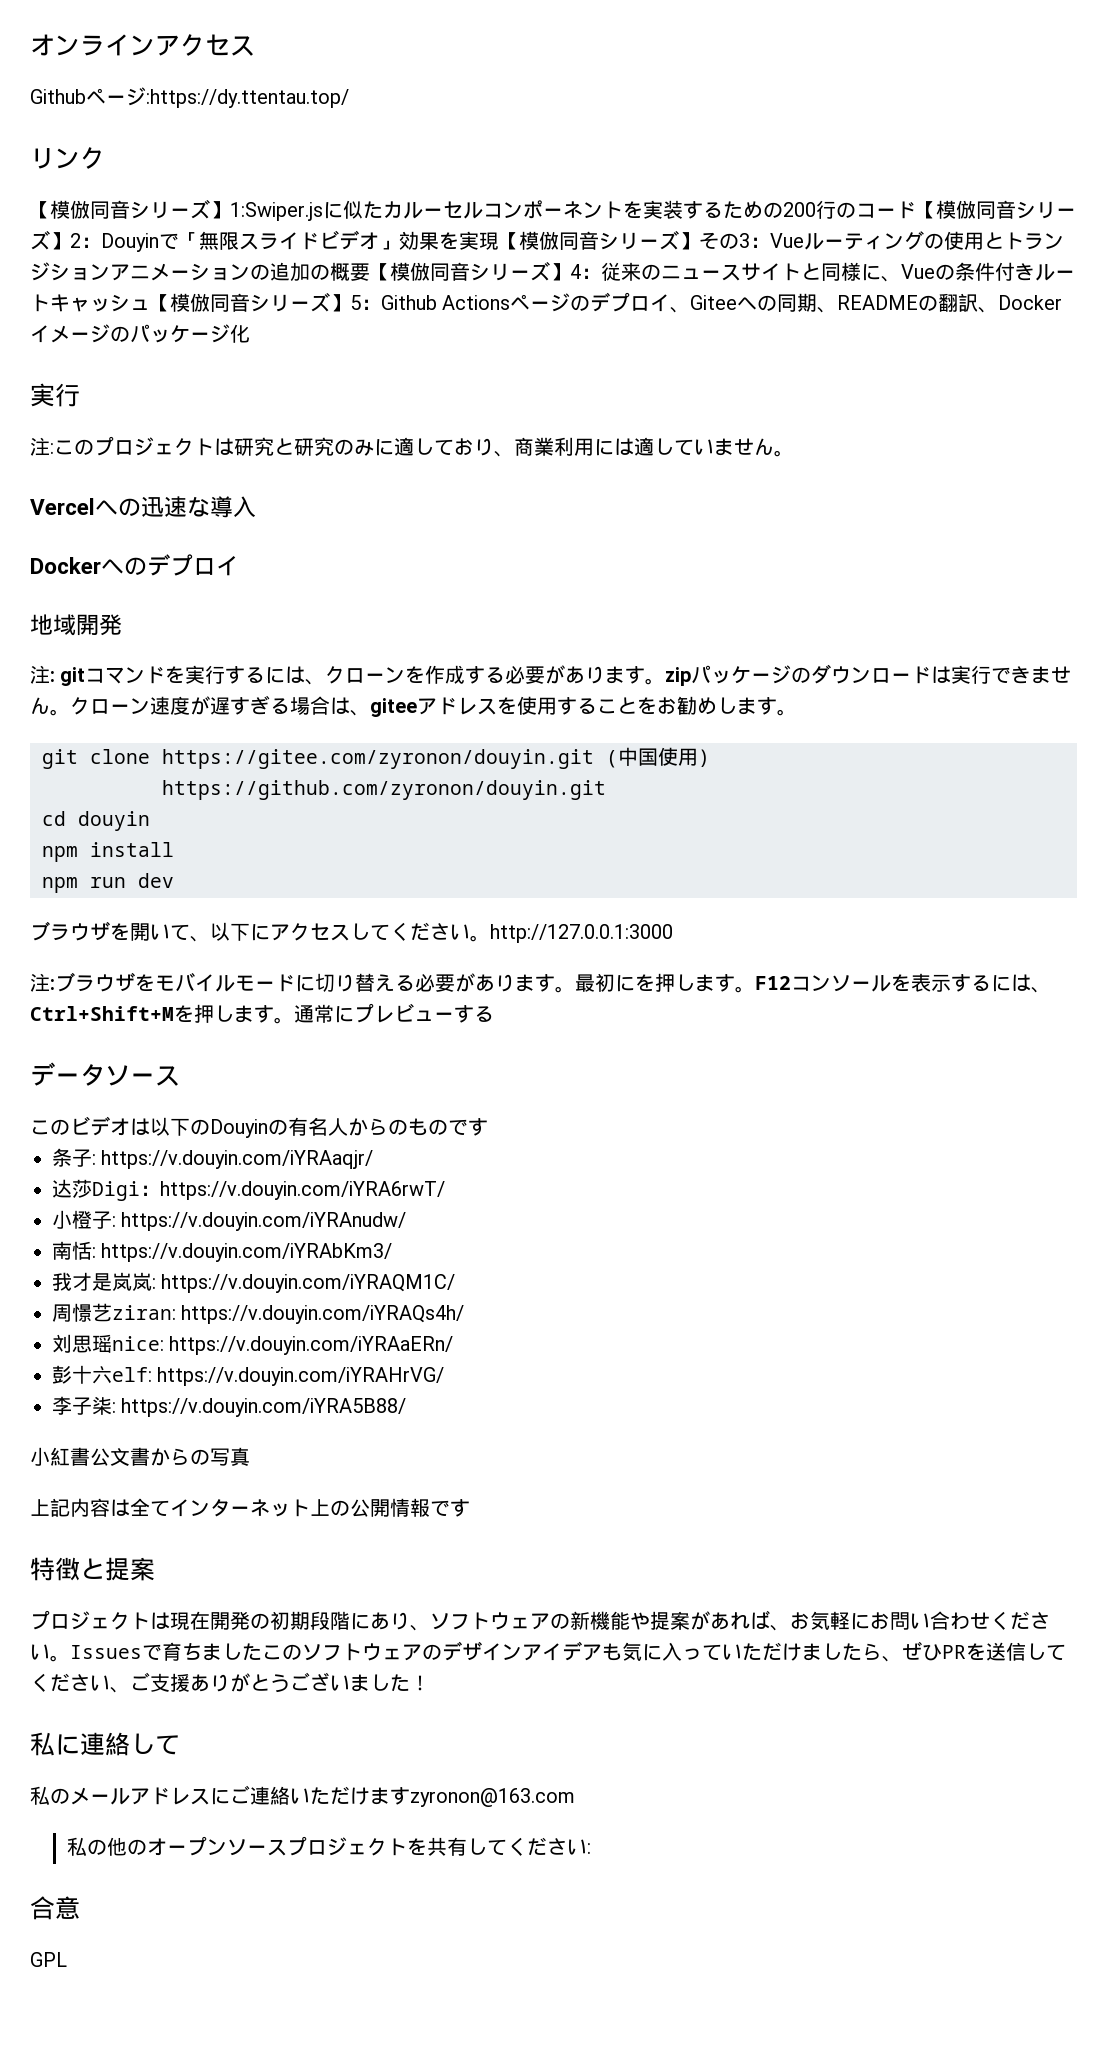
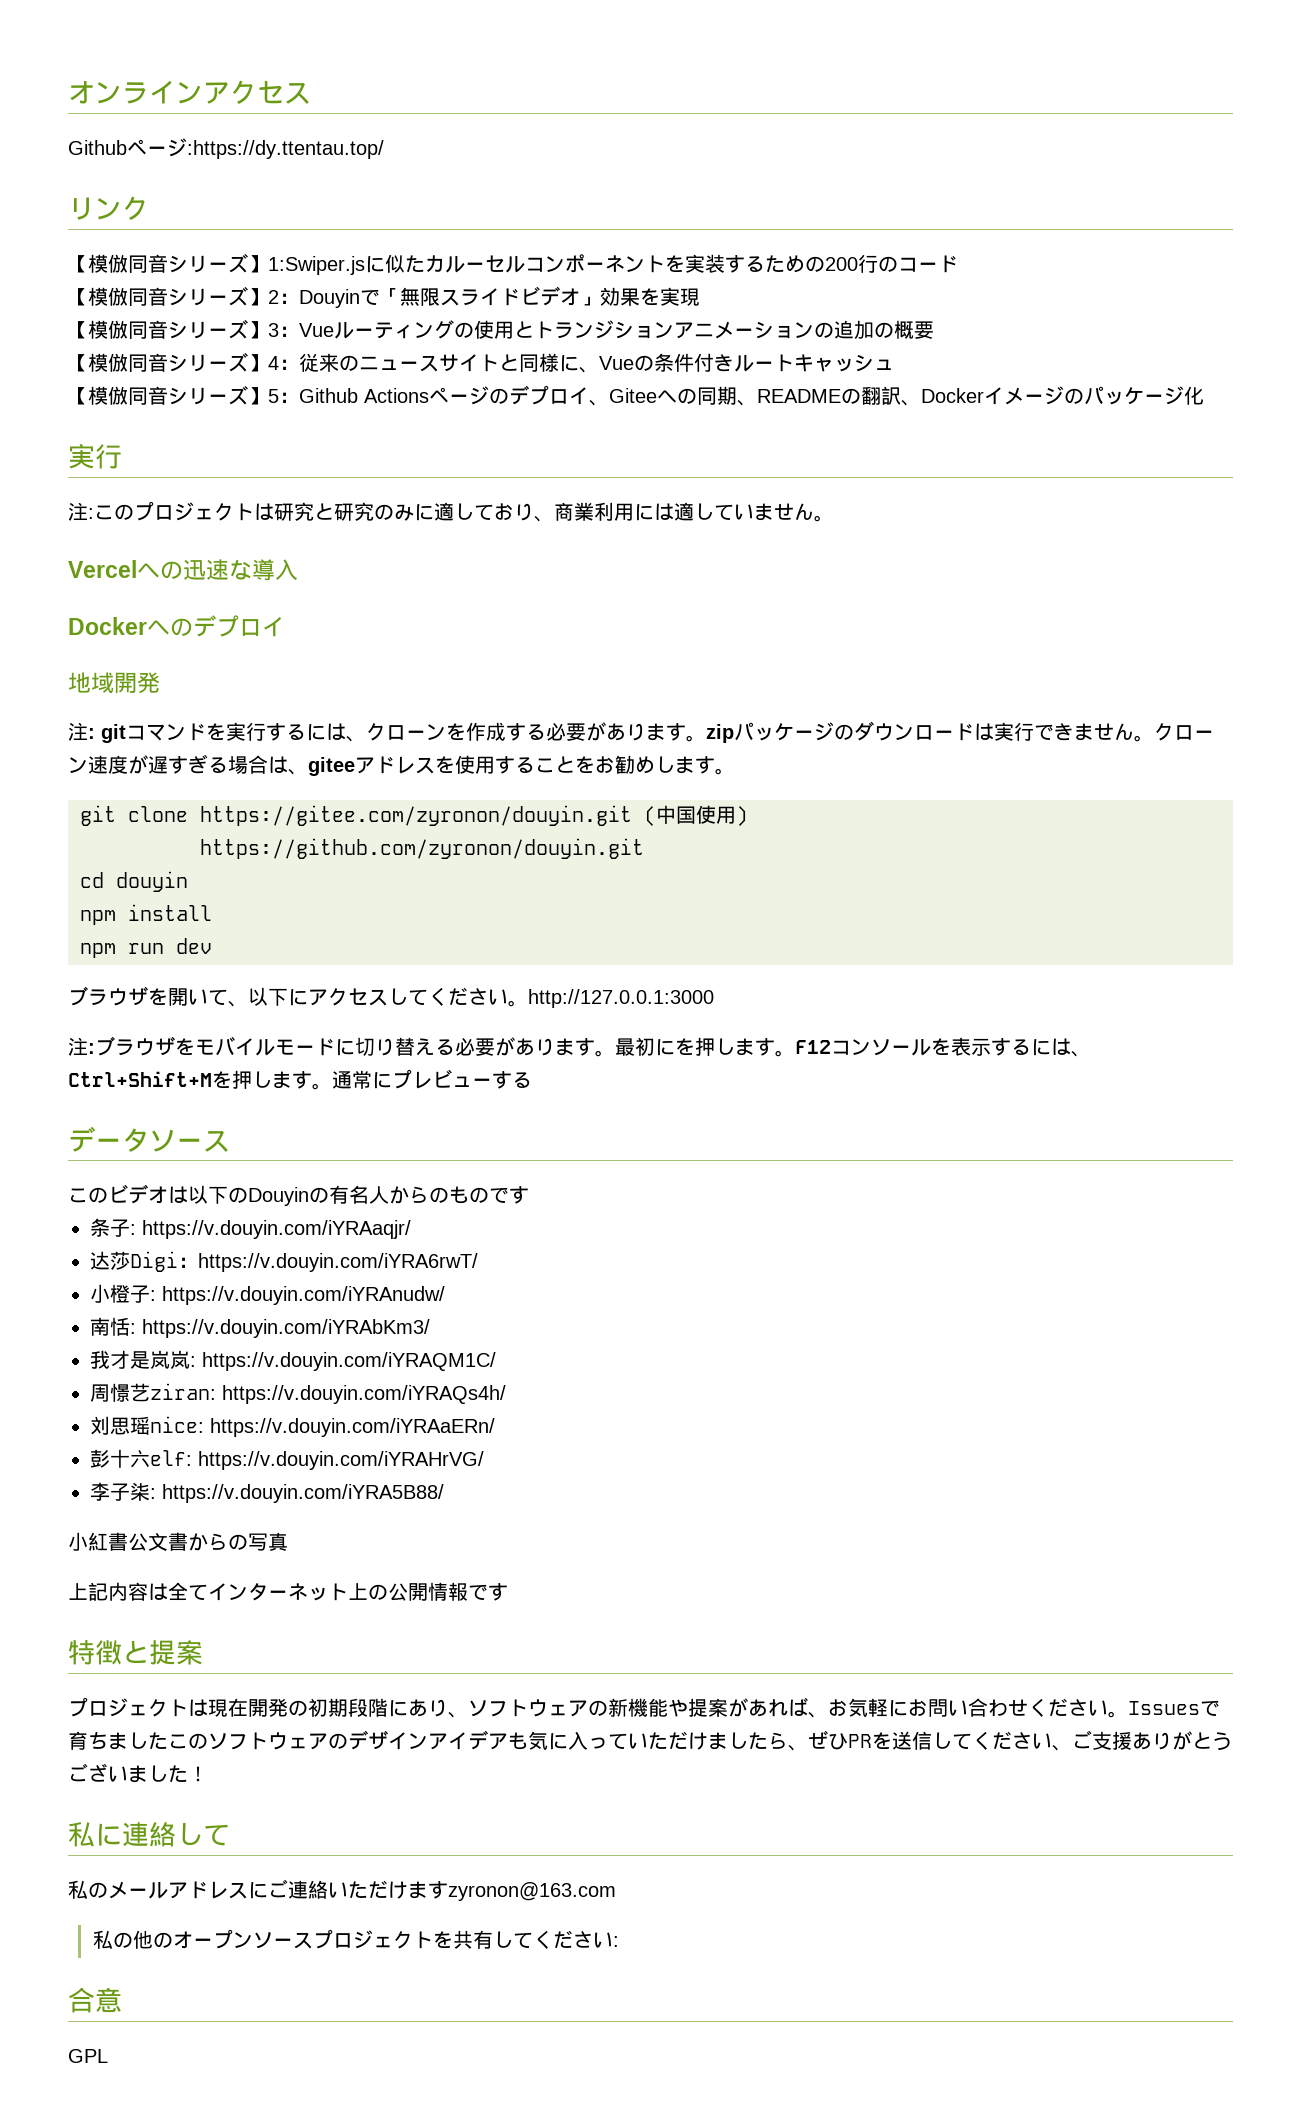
(916, 210) none -> (958, 264) //
[499,230,739,250] 【模倣同音シリーズ】その -> [68,319,268,339] // 【模倣同音シリーズ】
(370, 272) none -> (934, 330) //
(150, 304) none -> (894, 364) //

